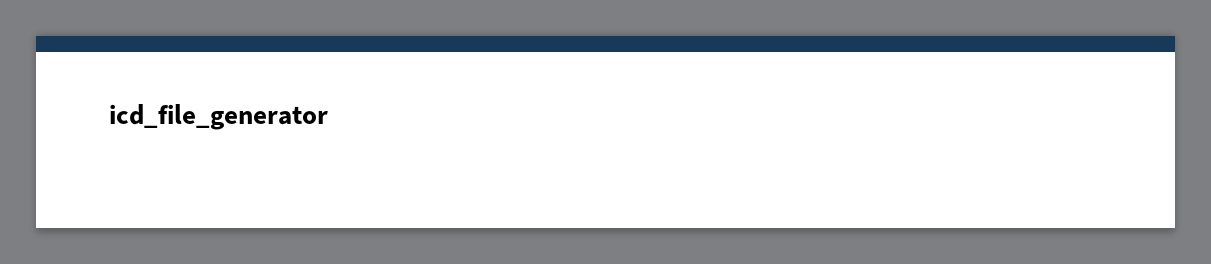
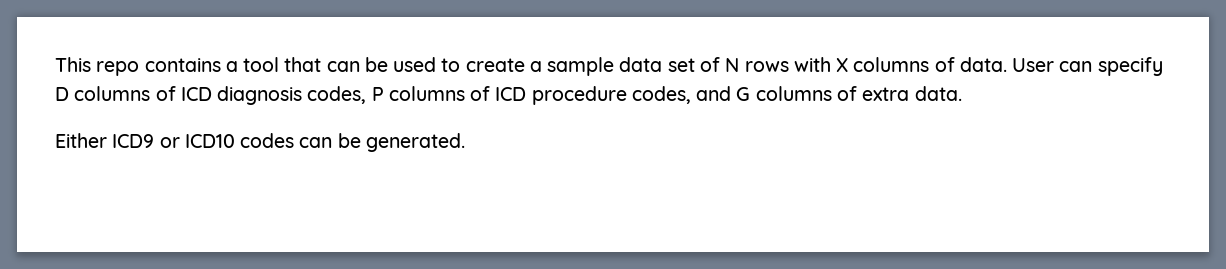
[109,104,328,130] icd_file_generator -> [55,57,1163,76] [55,86,962,105] [55,133,465,152] This repo contains a tool that can be used to create a sample data set of N rows with X columns of data. User can specify D columns of ICD diagnosis codes, P columns of ICD procedure codes, and G columns of extra data. // Either ICD9 or ICD10 codes can be generated.

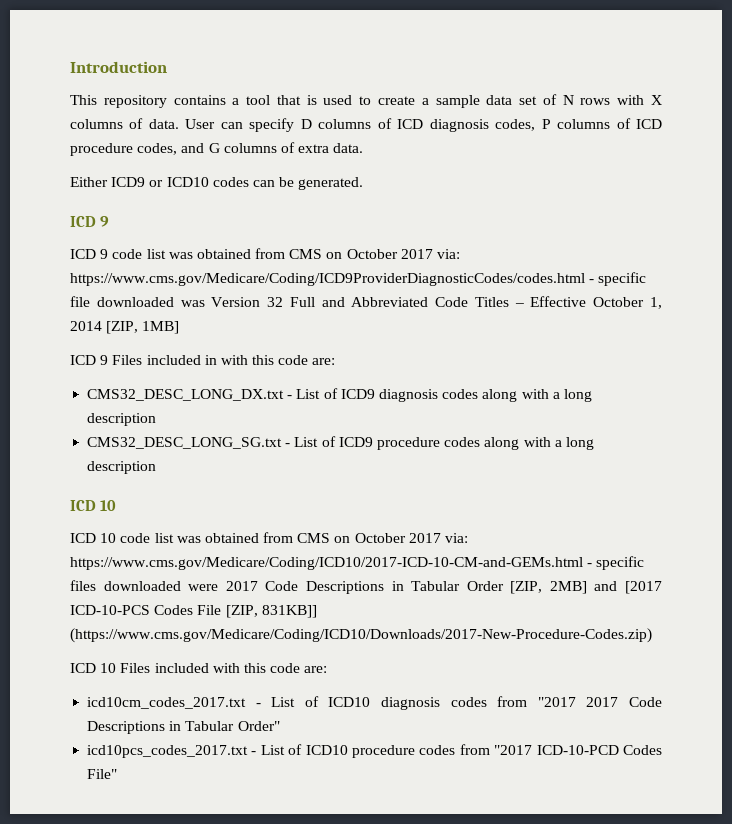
[55,57,140,76] This repo -> [70,61,167,73] [70,95,167,108] Introduction // This repository
[326,57,388,72] can be -> [306,95,317,105] is
(465, 142) none -> [70,216,110,227] [70,248,461,259] [70,272,647,286] [70,296,662,309] [70,321,180,334] [70,355,336,365] [87,388,592,402] [87,413,157,426] [87,436,594,450] [87,461,157,474] [70,500,117,511] [70,532,469,543] [70,556,645,570] [70,580,662,594] [70,605,317,618] [70,628,652,643] [70,663,328,673] [87,696,663,710] [87,721,280,734] [87,744,662,758] [87,769,118,779] // ICD 9 // ICD 9 code list was obtained from CMS on October 2017 via: https://www.cms.gov/Medicare/Coding/ICD9ProviderDiagnosticCodes/codes.html - specific file downloaded was Version 32 Full and Abbreviated Code Titles – Effective October 1, 2014 [ZIP, 1MB] // ICD 9 Files included in with this code are: // CMS32_DESC_LONG_DX.txt - List of ICD9 diagnosis codes along with a long description // CMS32_DESC_LONG_SG.txt - List of ICD9 procedure codes along with a long description // ICD 10 // ICD 10 code list was obtained from CMS on October 2017 via: https://www.cms.gov/Medicare/Coding/ICD10/2017-ICD-10-CM-and-GEMs.html - specific files downloaded were 2017 Code Descriptions in Tabular Order [ZIP, 2MB] and [2017 ICD-10-PCS Codes File [ZIP, 831KB]] (https://www.cms.gov/Medicare/Coding/ICD10/Downloads/2017-New-Procedure-Codes.zip) // ICD 10 Files included with this code are: // icd10cm_codes_2017.txt - List of ICD10 diagnosis codes from "2017 2017 Code Descriptions in Tabular Order" // icd10pcs_codes_2017.txt - List of ICD10 procedure codes from "2017 ICD-10-PCD Codes File"

